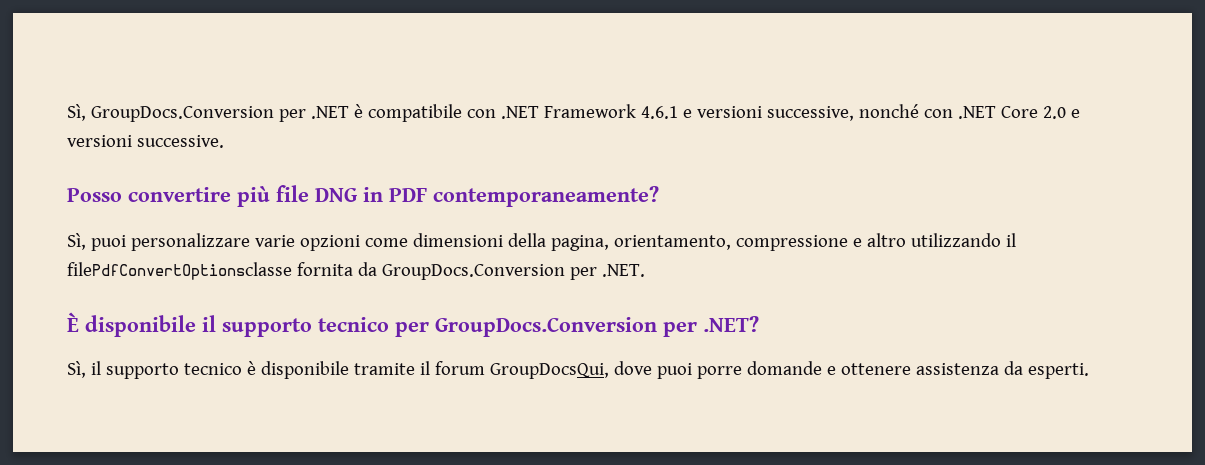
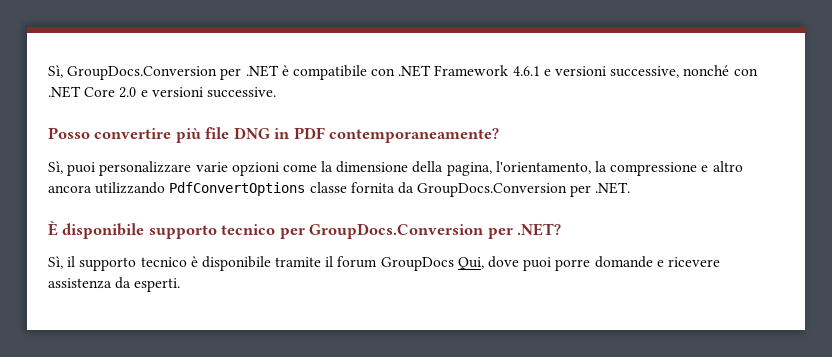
[412,233,1016,251] [67,262,292,280] dimensioni della pagina, orientamento, compressione e altro utilizzando il filePdfConvertOptionsclasse -> [321,161,743,176] [48,182,347,196] la dimensione della pagina, l'orientamento, la compressione e altro ancora utilizzando PdfConvertOptions classe
[202,315,216,332] il -> (145, 231) none
[489,363,609,379] GroupDocsQui, -> [380,257,484,271] GroupDocs Qui,
[840,363,911,375] ottenere -> [667,257,720,267] ricevere

